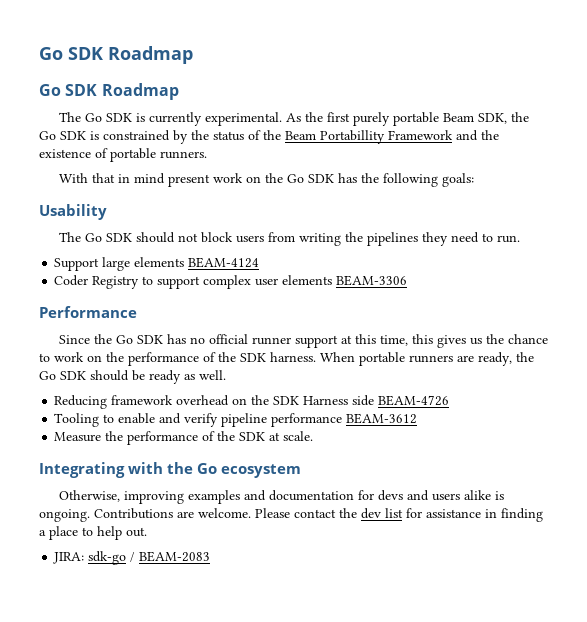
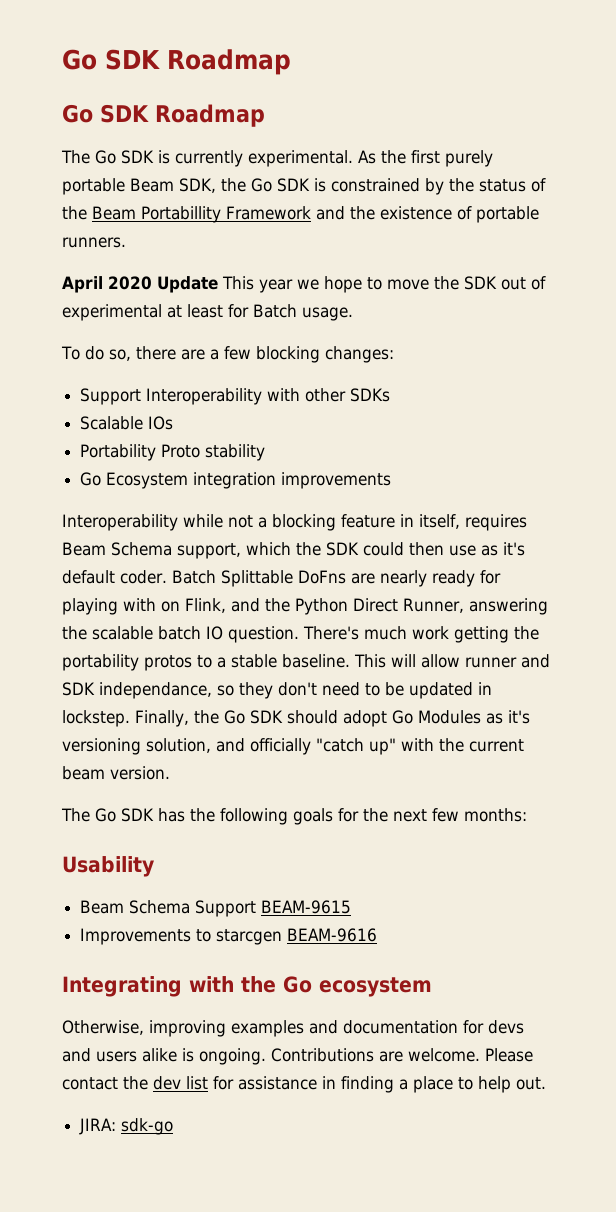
[58,173,283,187] With that in mind present work on the -> [62,276,546,293] [62,304,353,321] [61,346,394,363] [80,388,391,405] [80,416,174,430] [80,444,266,461] [80,472,392,489] [62,514,527,531] [62,542,525,559] [62,570,501,587] [62,598,548,615] [62,626,539,643] [62,654,550,671] [62,682,492,699] [62,710,530,727] [62,738,524,755] [62,766,170,780] [61,808,90,822] April 2020 Update This year we hope to move the SDK out of experimental at least for Batch usage. // To do so, there are a few blocking changes: // Support Interoperability with other SDKs // Scalable IOs // Portability Proto stability // Go Ecosystem integration improvements // Interoperability while not a blocking feature in itself, requires Beam Schema support, which the SDK could then use as it's default coder. Batch Splittable DoFns are nearly ready for playing with on Flink, and the Python Direct Runner, answering the scalable batch IO question. There's much work getting the portability protos to a stable baseline. This will allow runner and SDK independance, so they don't need to be updated in lockstep. Finally, the Go SDK should adopt Go Modules as it's versioning solution, and officially "catch up" with the current beam version. // The
[441,173,474,187] [39,204,107,220] [58,232,520,246] [54,257,260,271] [54,275,408,289] [39,306,137,318] [58,334,548,348] [39,352,534,366] [39,370,226,384] [54,395,450,409] [54,413,418,427] [54,431,314,445] goals: // Usability // The Go SDK should not block users from writing the pipelines they need to run. // Support large elements BEAM-4124 // Coder Registry to support complex user elements BEAM-3306 // Performance // Since the Go SDK has no official runner support at this time, this gives us the chance to work on the performance of the SDK harness. When portable runners are ready, the Go SDK should be ready as well. // Reducing framework overhead on the SDK Harness side BEAM-4726 // Tooling to enable and verify pipeline performance BEAM-3612 // Measure the performance of the SDK at scale. -> [293,808,527,825] [62,856,154,877] [80,900,352,917] [80,928,378,945] goals for the next few months: // Usability // Beam Schema Support BEAM-9615 // Improvements to starcgen BEAM-9616
[130,551,211,562] / BEAM-2083 -> (174, 1126) none

